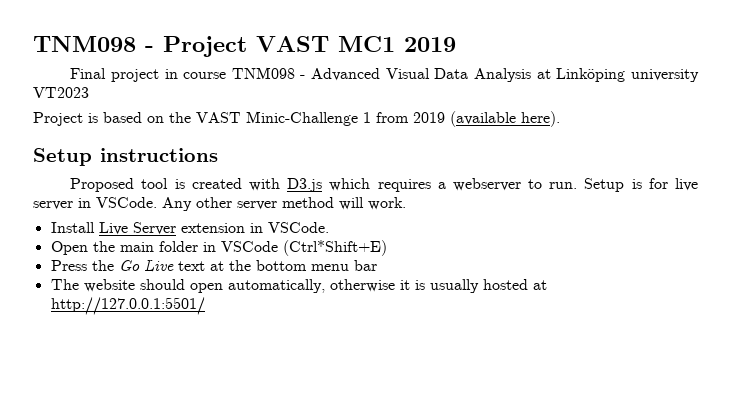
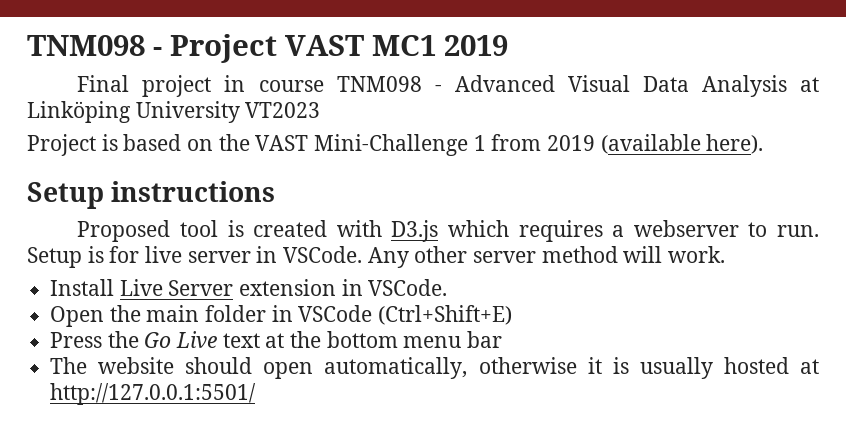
[631,69,699,82] university -> [135,101,240,123] University
[246,111,358,126] Minic-Challenge -> [314,134,469,156] Mini-Challenge
[282,240,387,256] (Ctrl*Shift+E) -> [378,305,513,325] (Ctrl+Shift+E)

